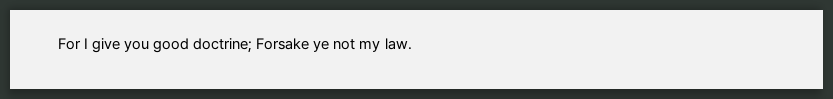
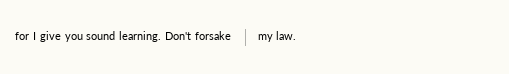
[58,38,81,50] For -> [15,32,29,40] for
[153,38,356,53] good doctrine; Forsake ye not -> [86,31,231,42] sound learning. Don't forsake

